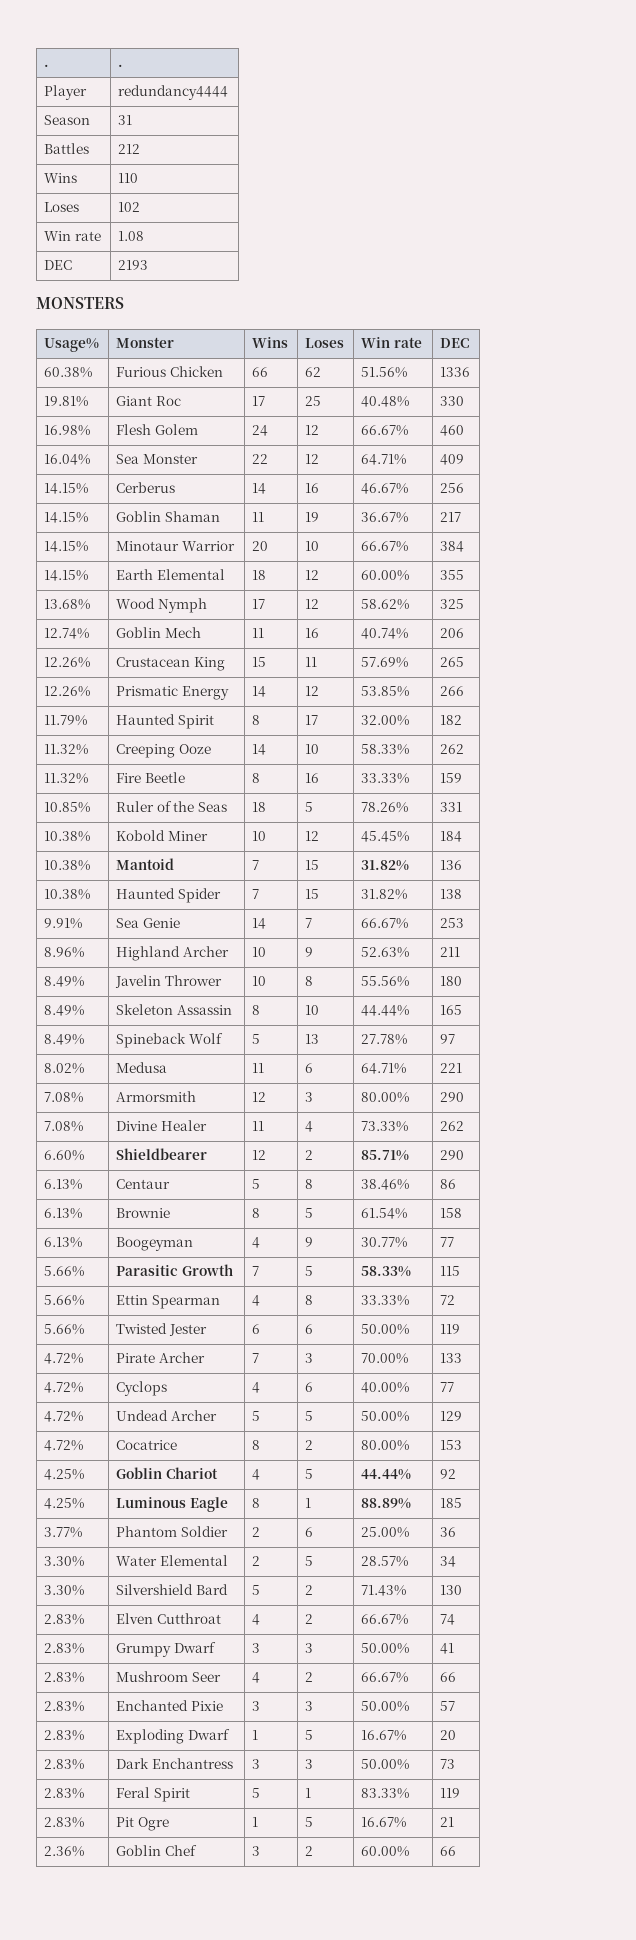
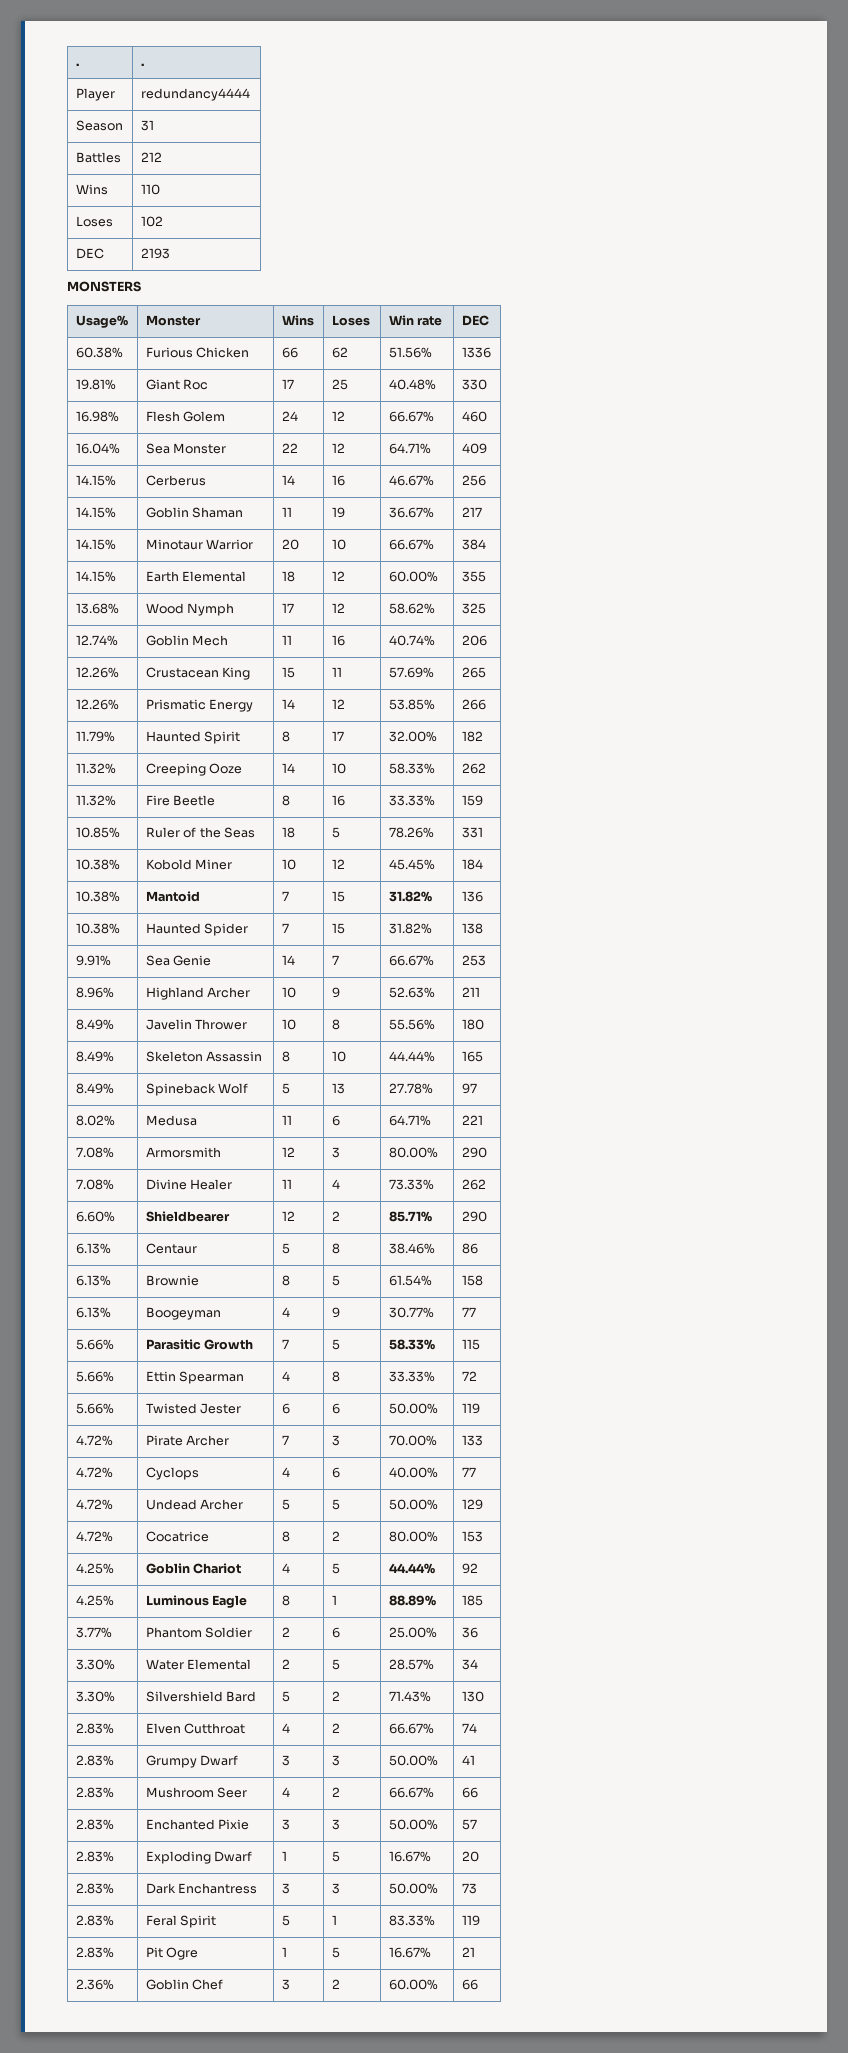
[44,231,101,241] [118,231,145,241] // Win rate | 1.08 -> (163, 221) none

